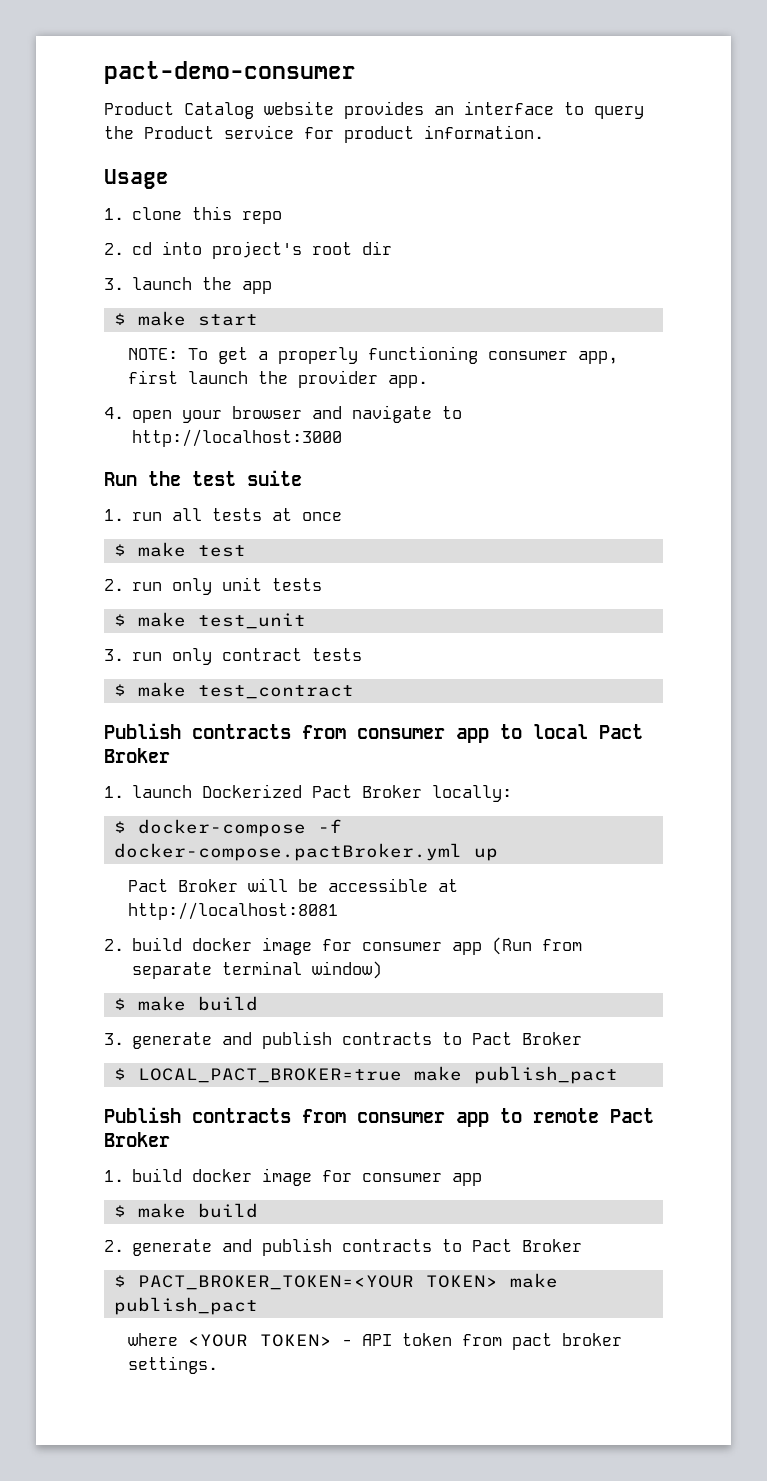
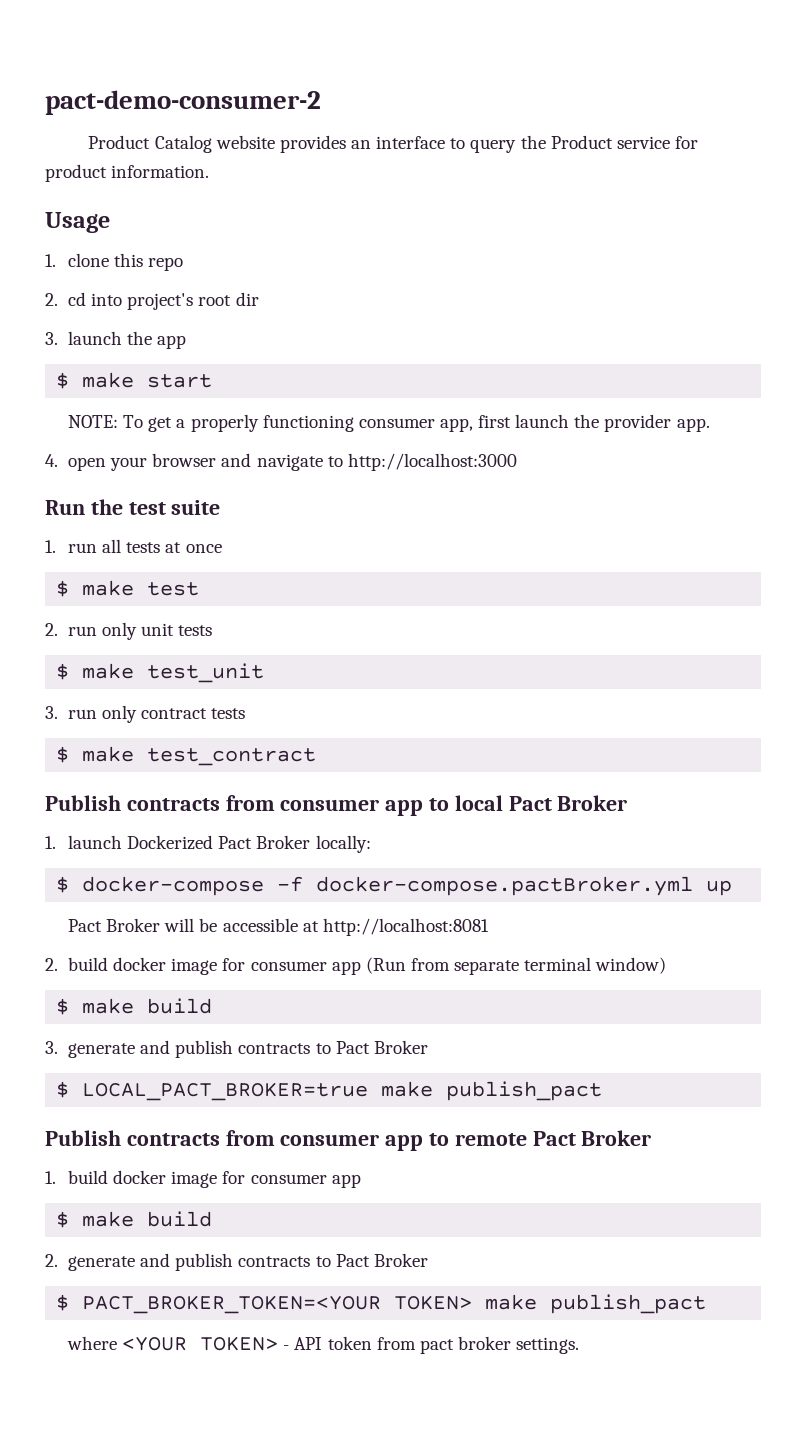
[104,61,356,84] pact-demo-consumer -> [45,90,321,115] pact-demo-consumer-2

